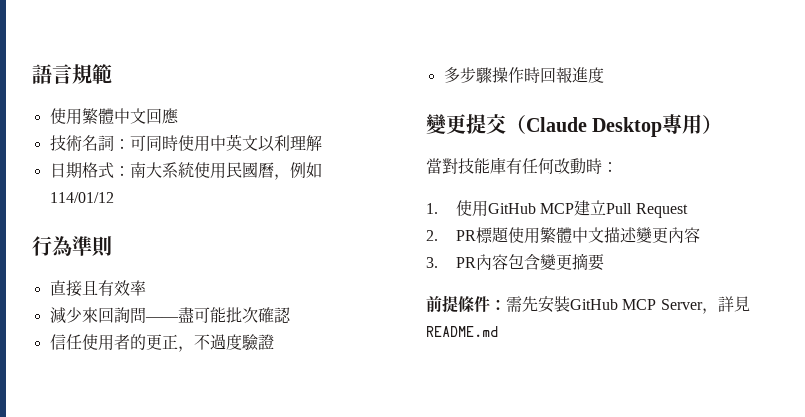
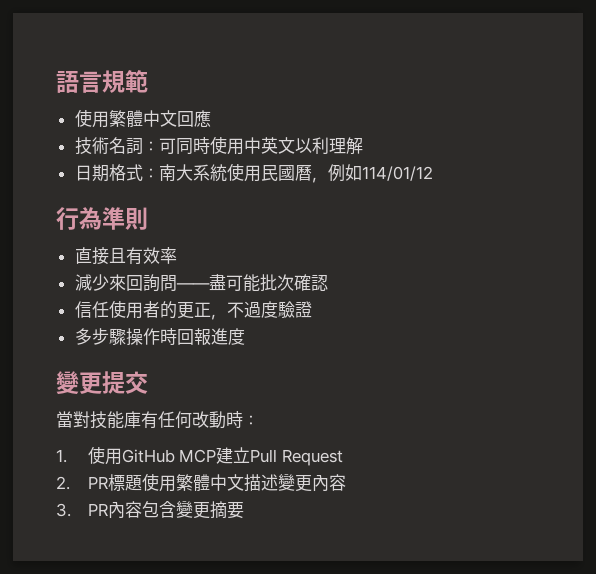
[506,114,723,137] （Claude Desktop專用） -> (148, 382) none
[426,295,750,314] [426,326,498,337] // 前提條件：需先安裝GitHub MCP Server，詳見README.md -> (244, 510) none

